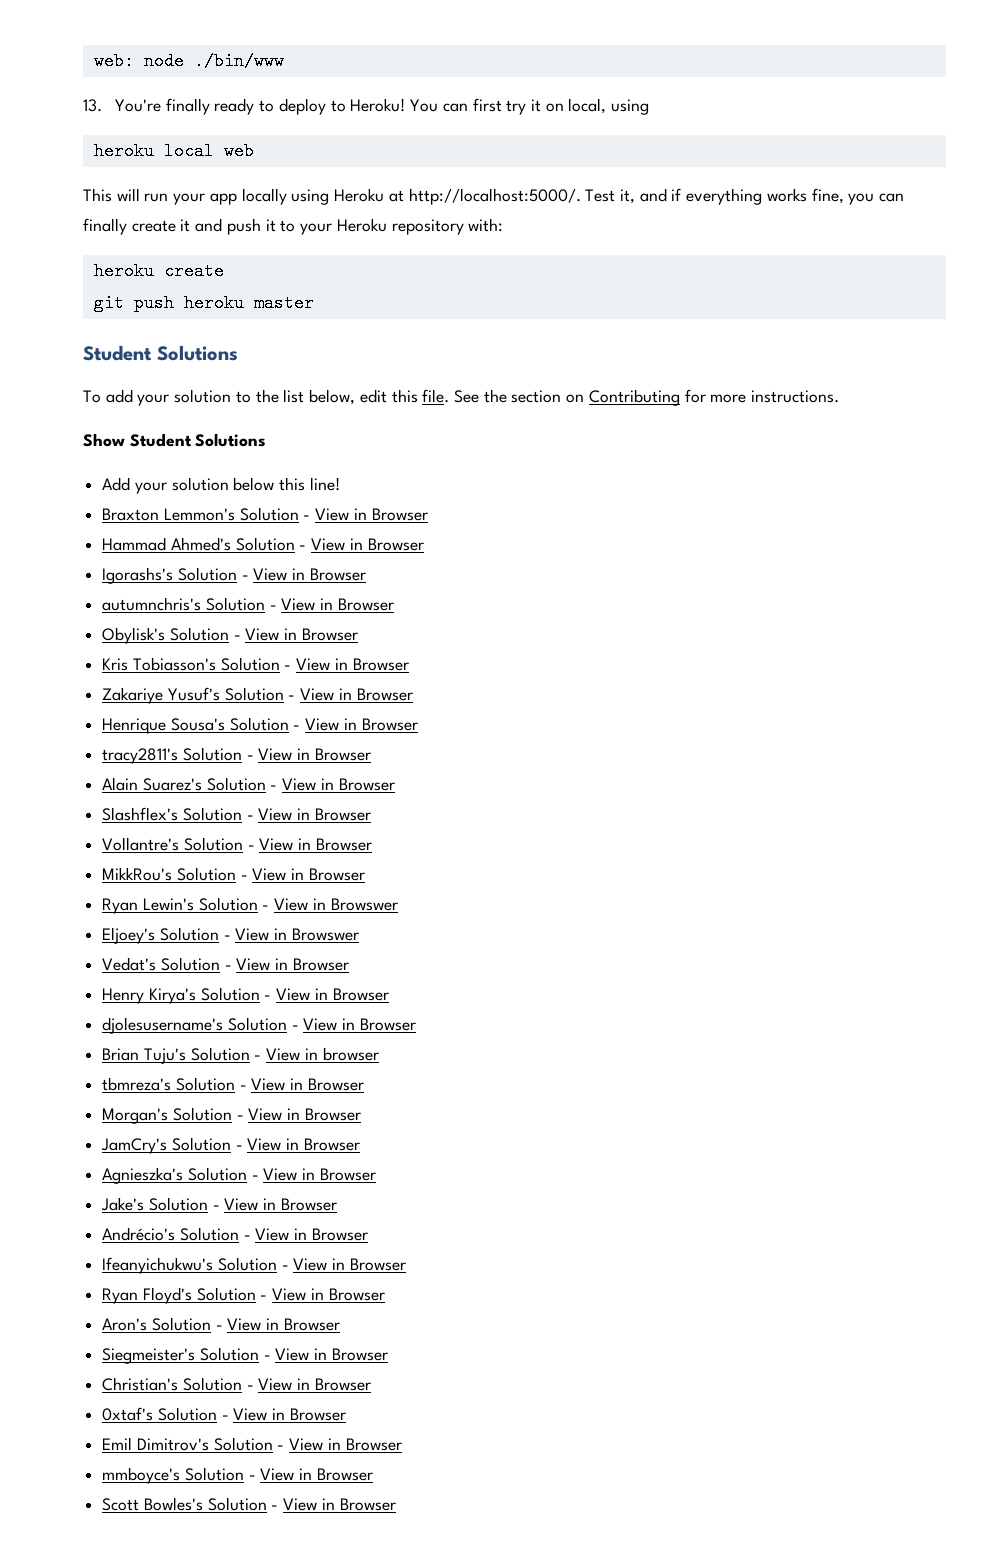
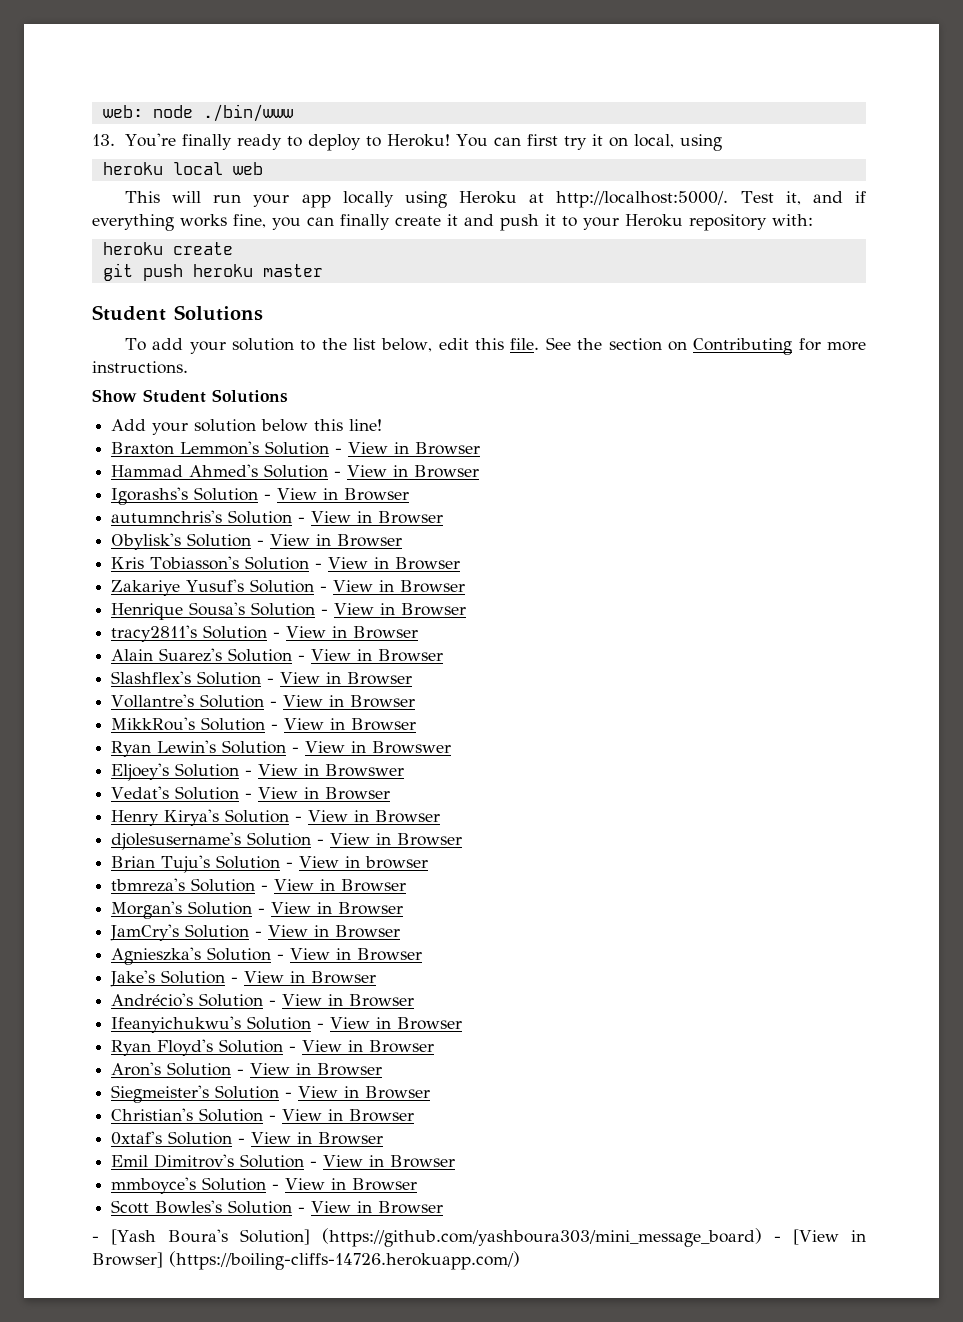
(396, 1504) none -> [92,1228,867,1247] [92,1251,520,1270] // - [Yash Boura's Solution] (https://github.com/yashboura303/mini_message_board) - [View in Browser] (https://boiling-cliffs-14726.herokuapp.com/)

